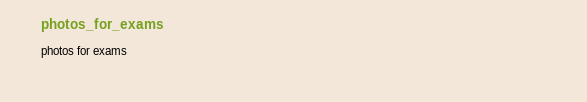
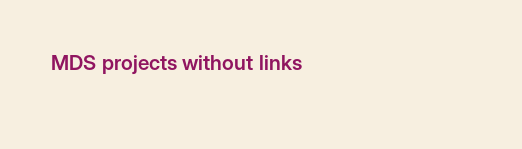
[41,18,164,32] [41,46,128,58] photos_for_exams // photos for exams -> [51,55,302,75] MDS projects without links

